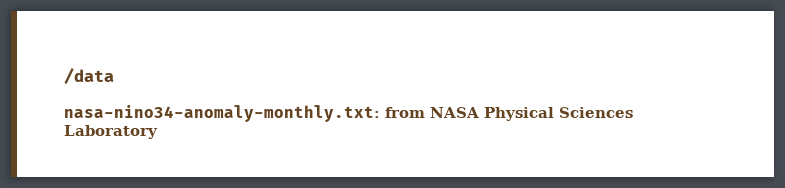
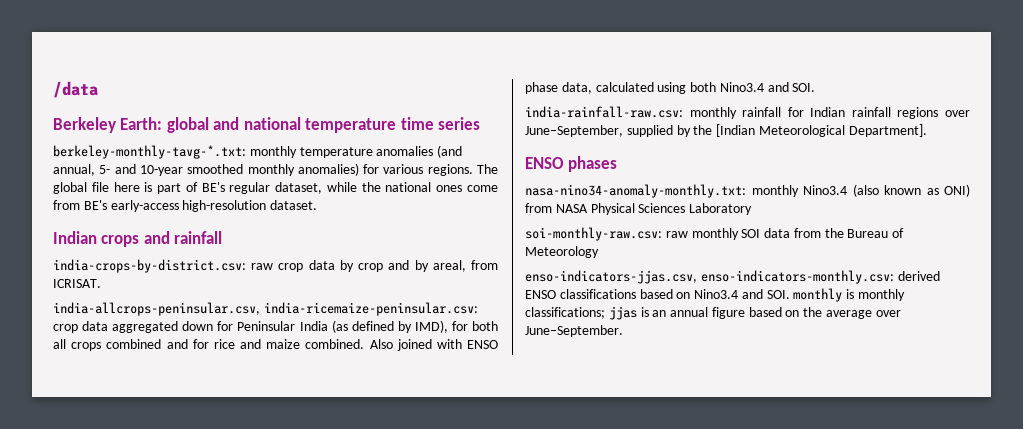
[64,105,380,122] nasa-nino34-anomaly-monthly.txt: -> [53,117,481,133] [53,145,463,159] [53,163,499,176] [53,182,499,194] [53,200,318,212] [53,231,223,247] [53,259,499,273] [53,279,101,288] [53,302,478,316] [53,320,498,333] [53,339,498,351] [525,82,816,94] [525,106,970,119] [525,124,927,137] [525,156,618,172] [525,184,970,198] Berkeley Earth: global and national temperature time series // berkeley-monthly-tavg-*.txt: monthly temperature anomalies (and annual, 5- and 10-year smoothed monthly anomalies) for various regions. The global file here is part of BE's regular dataset, while the national ones come from BE's early-access high-resolution dataset. // Indian crops and rainfall // india-crops-by-district.csv: raw crop data by crop and by areal, from ICRISAT. // india-allcrops-peninsular.csv, india-ricemaize-peninsular.csv: crop data aggregated down for Peninsular India (as defined by IMD), for both all crops combined and for rice and maize combined. Also joined with ENSO phase data, calculated using both Nino3.4 and SOI. // india-rainfall-raw.csv: monthly rainfall for Indian rainfall regions over June–September, supplied by the [Indian Meteorological Department]. // ENSO phases // nasa-nino34-anomaly-monthly.txt: monthly Nino3.4 (also known as ONI)
(158, 132) none -> [525,227,905,241] [525,246,599,258] [525,270,940,284] [525,288,906,302] [525,306,901,320] [525,325,623,337] // soi-monthly-raw.csv: raw monthly SOI data from the Bureau of Meteorology // enso-indicators-jjas.csv, enso-indicators-monthly.csv: derived ENSO classifications based on Nino3.4 and SOI. monthly is monthly classifications; jjas is an annual figure based on the average over June–September.

